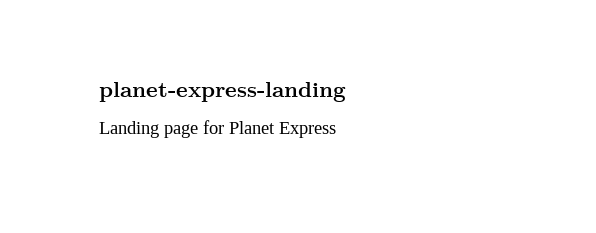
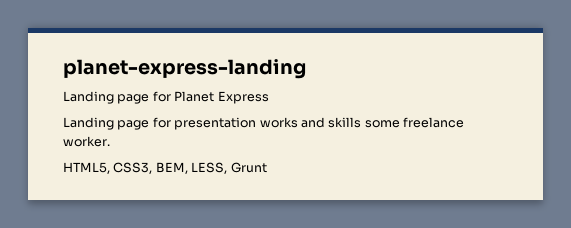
(336, 130) none -> [63,117,464,130] [63,136,110,147] [63,162,267,174] // Landing page for presentation works and skills some freelance worker. // HTML5, CSS3, BEM, LESS, Grunt

